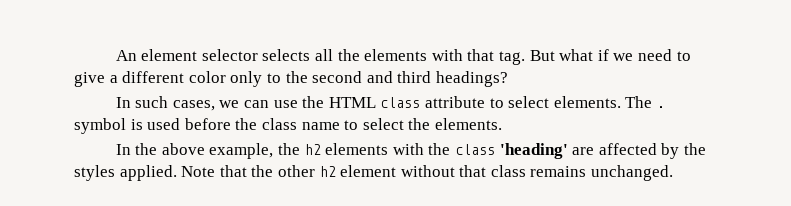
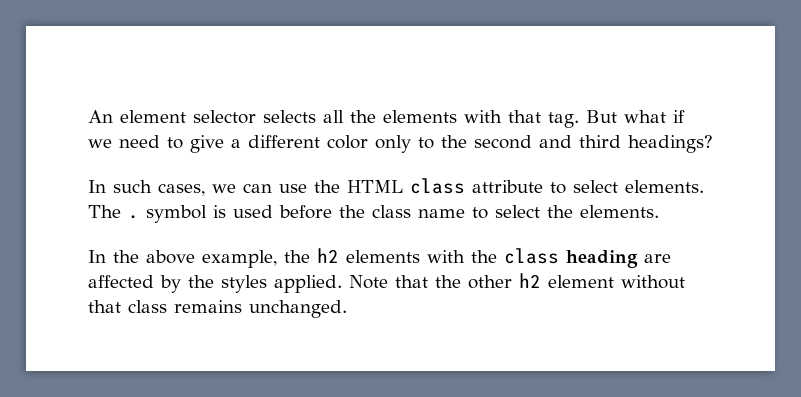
[499,143,568,159] 'heading' -> [566,250,638,268] heading

